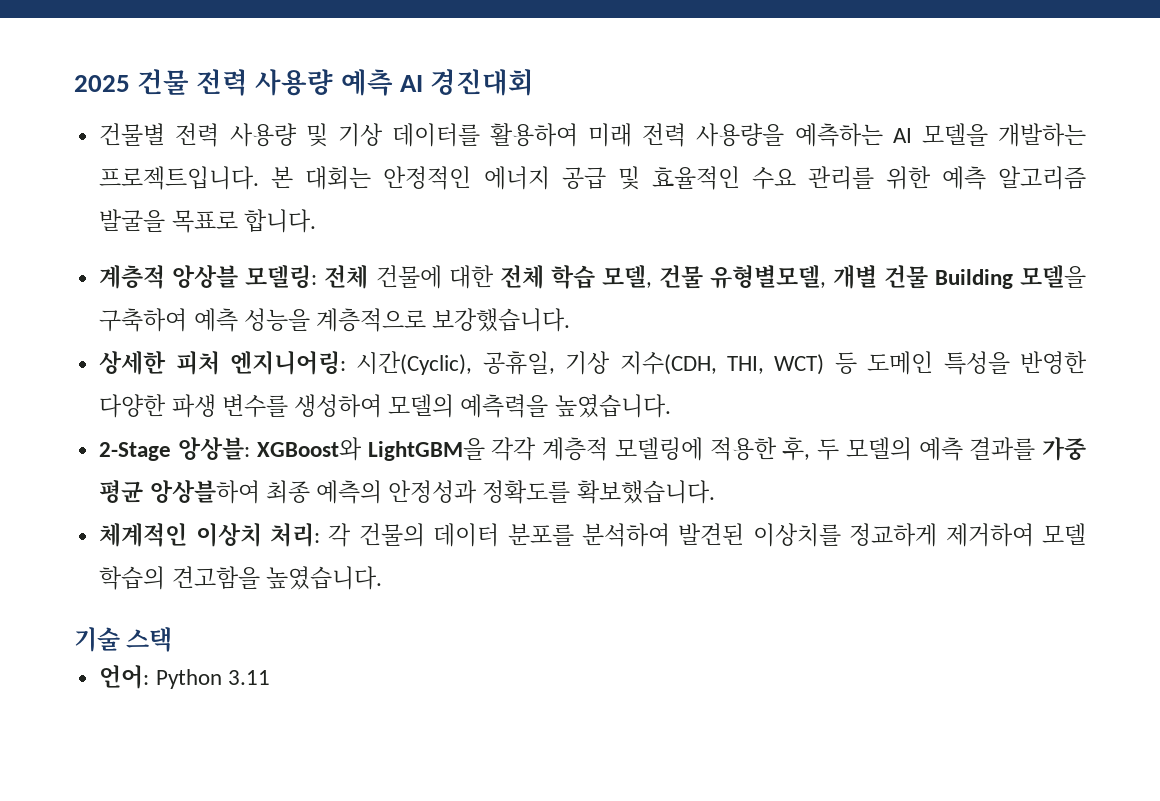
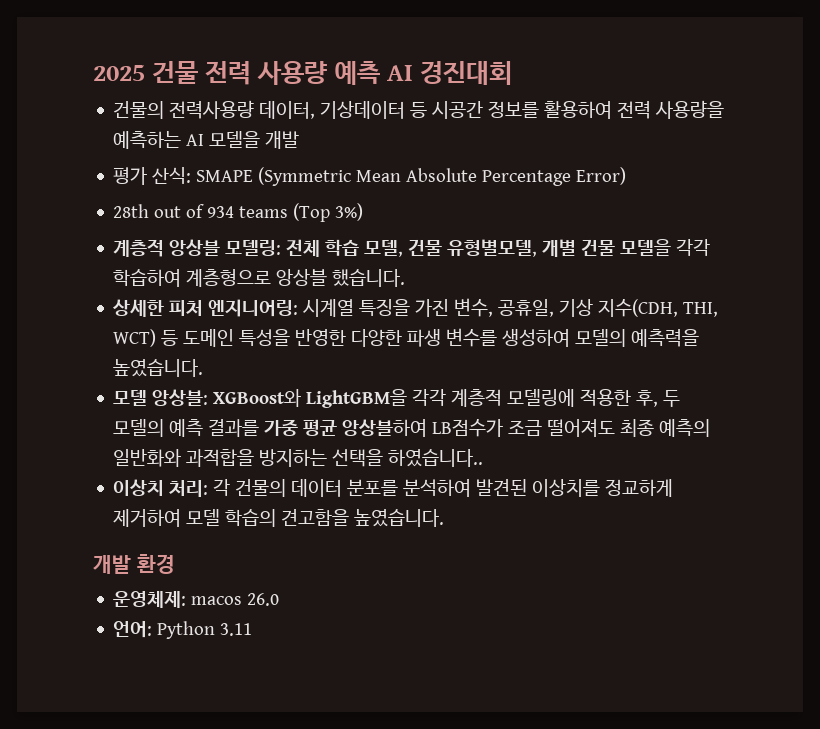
[99,123,633,147] 건물별 전력 사용량 및 기상 데이터를 활용하여 미래 -> [113,100,613,119] 건물의 전력사용량 데이터, 기상데이터 등 시공간 정보를 활용하여
[998,123,1087,147] [99,166,1086,190] [99,209,316,233] 개발하는 프로젝트입니다. 본 대회는 안정적인 에너지 공급 및 효율적인 수요 관리를 위한 예측 알고리즘 발굴을 목표로 합니다. -> [265,131,300,149] [113,167,627,186] [113,203,364,222] 개발 // 평가 산식: SMAPE (Symmetric Mean Absolute Percentage Error) // 28th out of 934 teams (Top 3%)
[375,265,544,289] 건물에 대한 전체 -> (321, 248) none
[934,265,1086,289] [99,308,571,332] Building 모델을 구축하여 예측 성능을 계층적으로 보강했습니다. -> [620,239,711,256] [113,269,406,287] 모델을 각각 학습하여 계층형으로 앙상블 했습니다.
[356,351,473,375] 시간(Cyclic), -> [303,298,494,317] 시계열 특징을 가진 변수,
[99,442,172,461] 2-Stage -> [113,390,148,406] 모델
[265,480,715,504] [99,523,188,547] 최종 예측의 안정성과 정확도를 확보했습니다. // 체계적인 -> [432,419,711,437] [113,449,484,467] LB점수가 조금 떨어져도 최종 예측의 일반화와 과적합을 방지하는 선택을 하였습니다.. //
[74,627,173,652] 기술 스택 -> [93,554,175,574] [113,591,280,608] 개발 환경 // 운영체제: macos 26.0

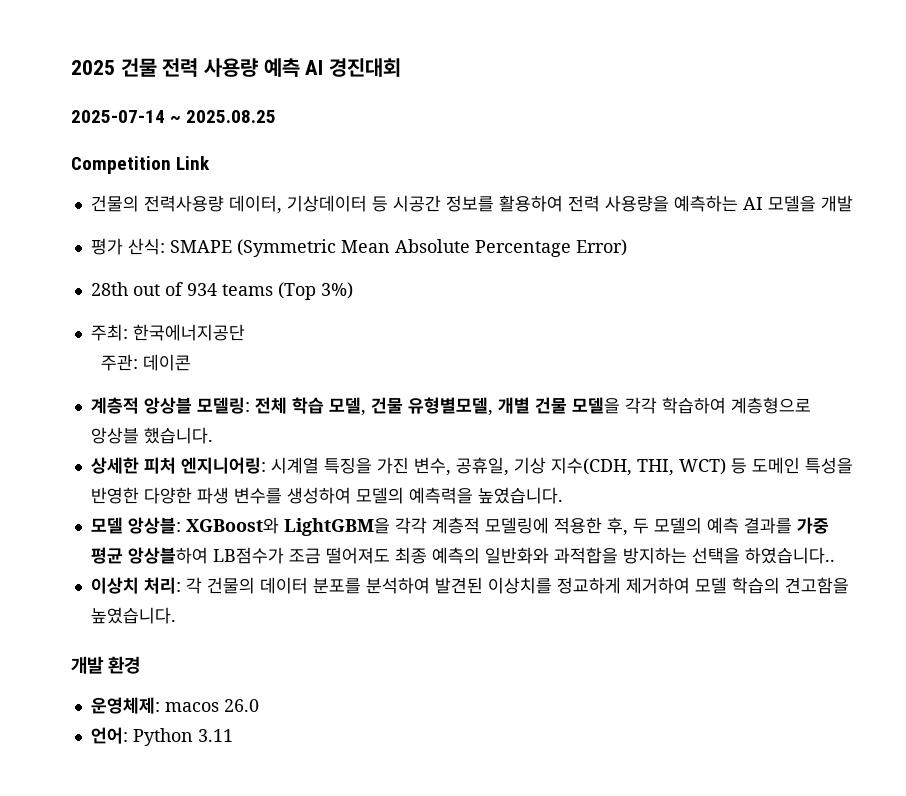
(513, 73) none -> [71,110,277,123] [71,156,211,174] // 2025-07-14 ~ 2025.08.25 // Competition Link
(364, 212) none -> [90,324,245,341] [101,354,192,371] // 주최: 한국에너지공단 // 주관: 데이콘

